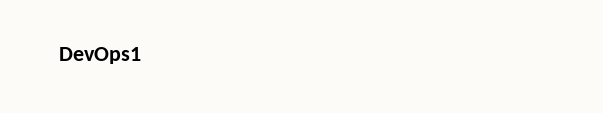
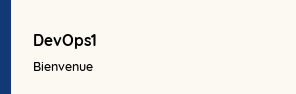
(141, 55) none -> [33,62,93,71] // Bienvenue

